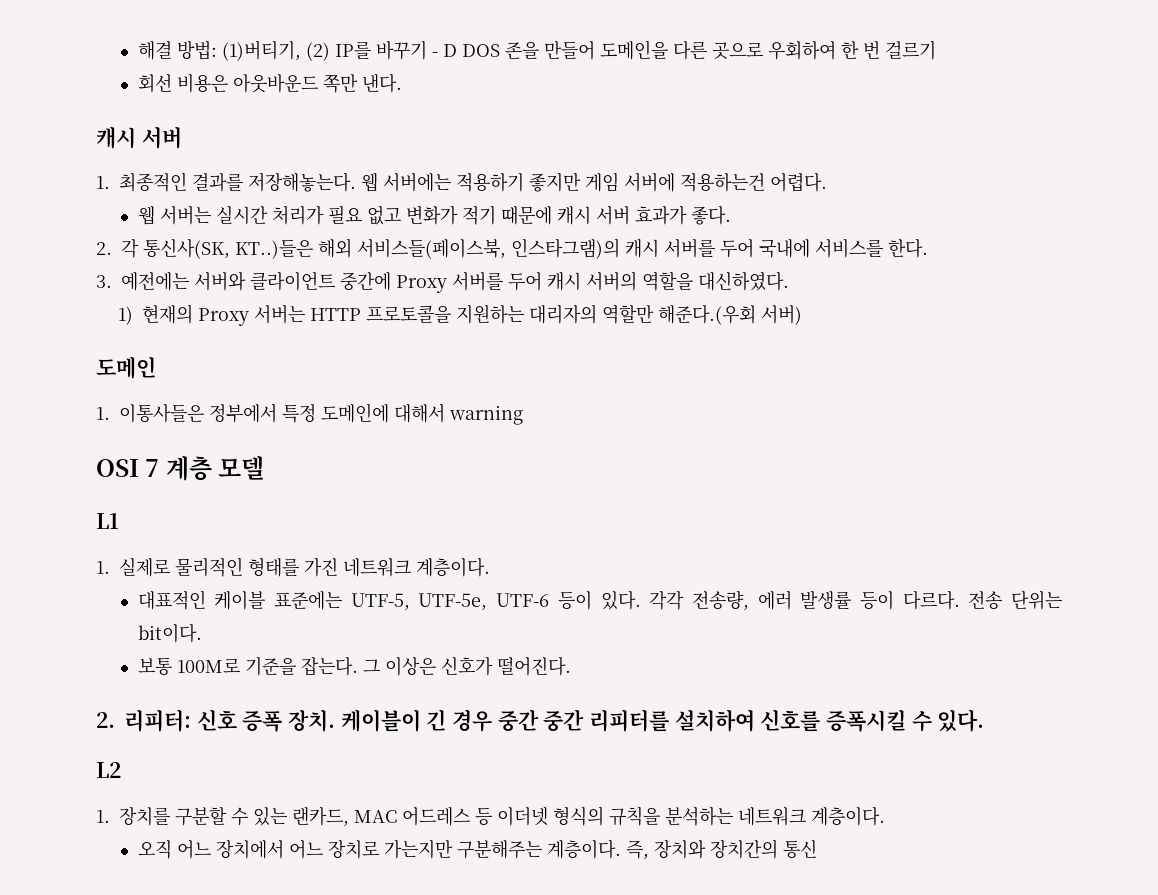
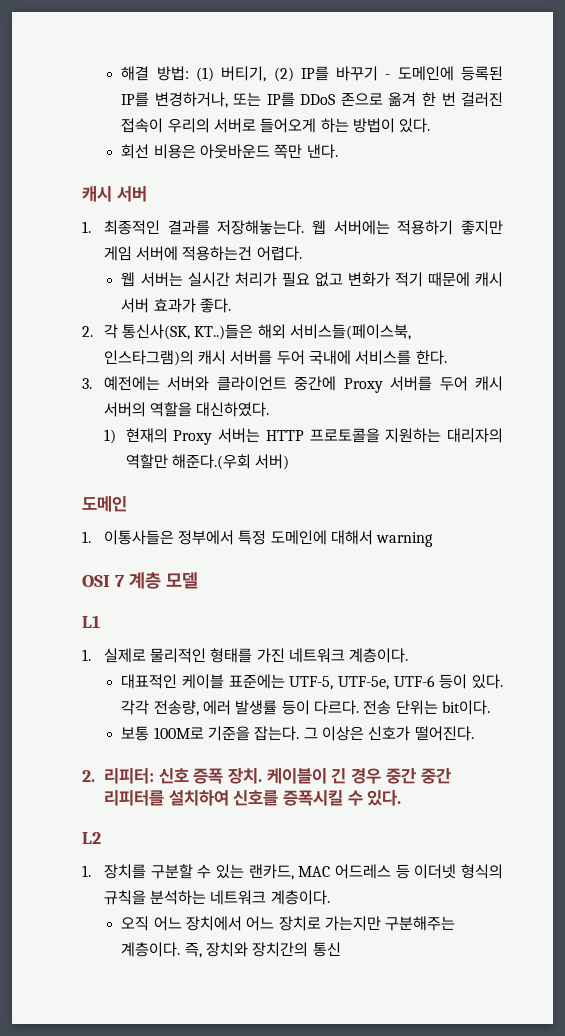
[221,41,301,61] (1)버티기, -> [196,66,267,82] (1) 버티기,
[442,40,936,60] D DOS 존을 만들어 도메인을 다른 곳으로 우회하여 한 번 걸르기 -> [397,66,503,81] [121,92,503,108] [121,118,431,133] 도메인에 등록된 IP를 변경하거나, 또는 IP를 DDoS 존으로 옮겨 한 번 걸러진 접속이 우리의 서버로 들어오게 하는 방법이 있다.

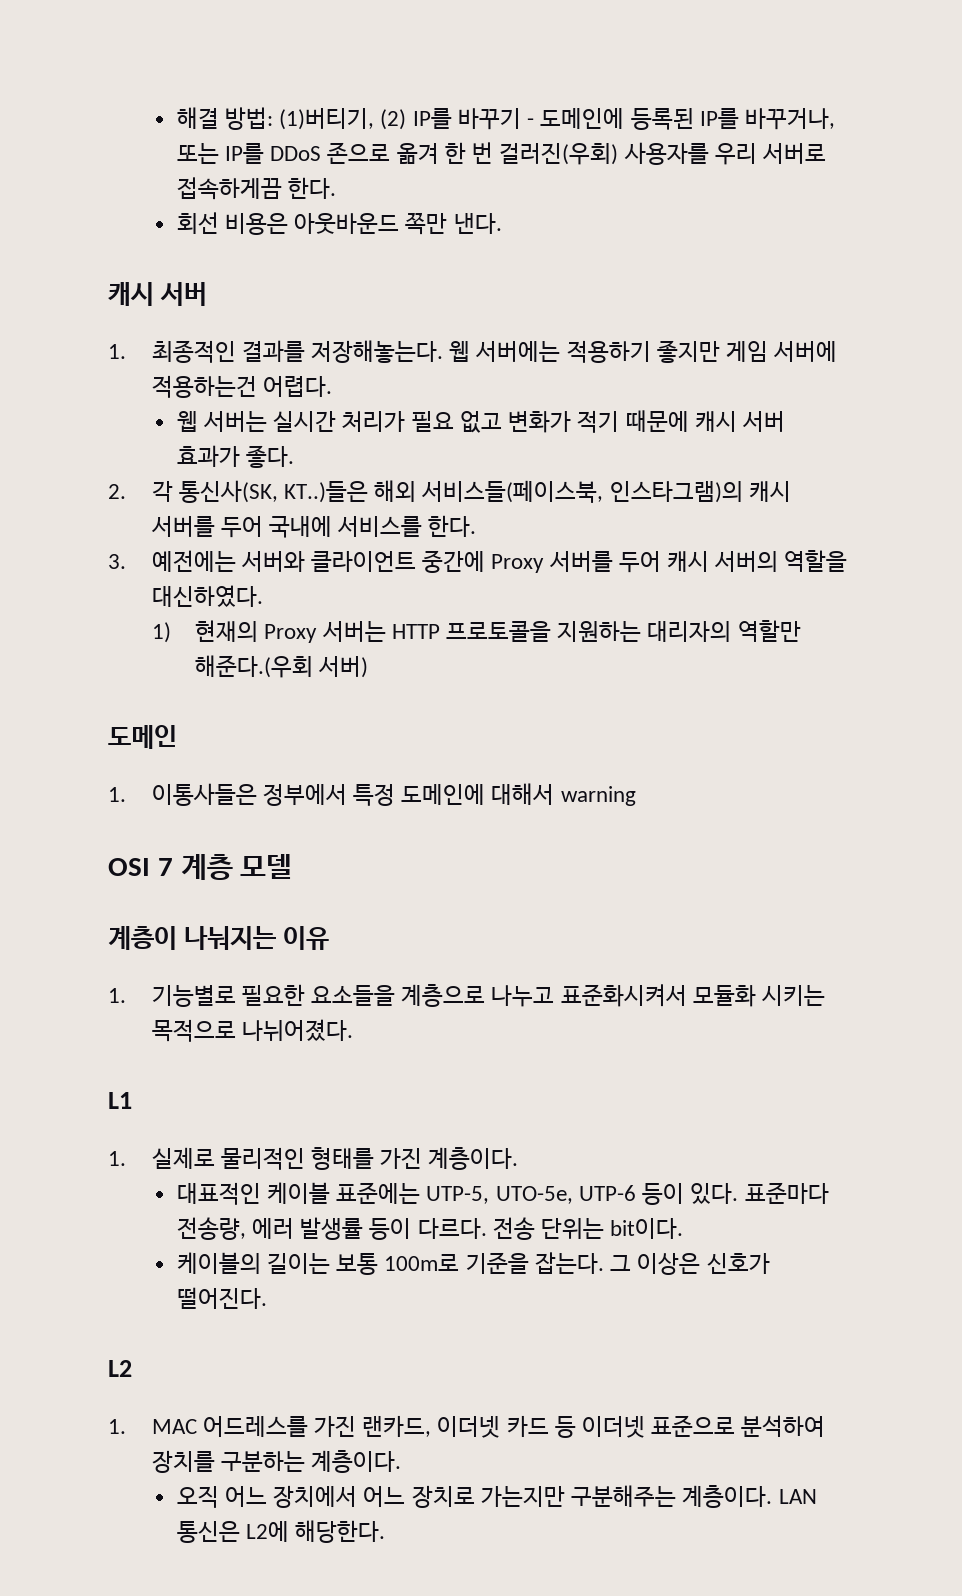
[196,66,267,82] (1) 버티기, -> [279,108,375,130] (1)버티기,
[154,92,228,108] 변경하거나, -> [744,108,835,130] 바꾸거나,
[460,92,503,107] [121,118,431,133] 걸러진 접속이 우리의 서버로 들어오게 하는 방법이 있다. -> [499,142,826,165] [176,177,337,200] 걸러진(우회) 사용자를 우리 서버로 접속하게끔 한다.
(198, 580) none -> [108,926,330,950] [108,984,826,1007] [151,1019,353,1042] // 계층이 나눠지는 이유 // 1. 기능별로 필요한 요소들을 계층으로 나누고 표준화시켜서 모듈화 시키는 목적으로 나뉘어졌다.
[289,648,346,663] 네트워크 -> (423, 1158) none
[289,675,435,690] UTF-5, UTF-5e, UTF-6 -> [426,1185,636,1204] UTP-5, UTO-5e, UTP-6
[121,700,150,715] 각각 -> [744,1182,829,1204] 표준마다
[121,726,204,741] 보통 100M로 -> [176,1252,460,1275] 케이블의 길이는 보통 100m로
[82,768,451,784] [103,790,402,806] [82,832,101,844] [82,864,503,880] [103,890,267,905] 2. 리피터: 신호 증폭 장치. 케이블이 긴 경우 중간 중간 리피터를 설치하여 신호를 증폭시킬 수 있다. // L2 // 1. 장치를 구분할 수 있는 랜카드, MAC 어드레스 등 이더넷 형식의 규칙을 분석하는 네트워크 -> [108,1360,132,1377] [108,1415,826,1438] [151,1450,305,1473] L2 // 1. MAC 어드레스를 가진 랜카드, 이더넷 카드 등 이더넷 표준으로 분석하여 장치를 구분하는
[184,942,341,958] 즉, 장치와 장치간의 통신 -> [778,1489,817,1504] [176,1520,386,1543] LAN 통신은 L2에 해당한다.

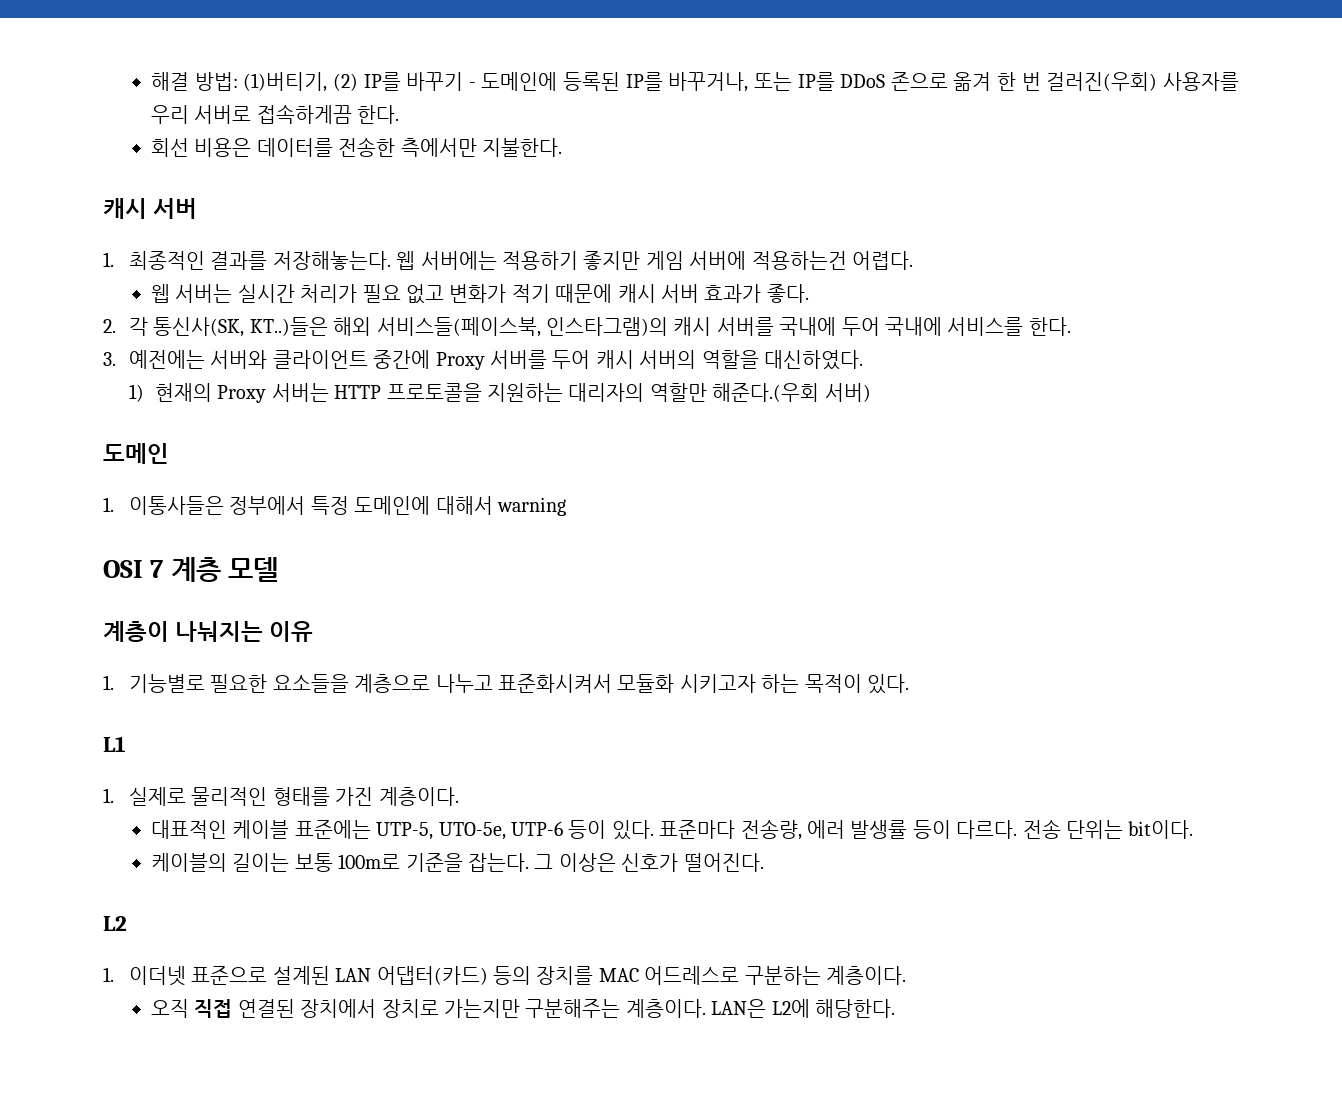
[294,212,502,235] 아웃바운드 쪽만 낸다. -> [256,137,562,157] 데이터를 전송한 측에서만 지불한다.
(215, 526) none -> [779,317,837,336] 국내에
[762,985,826,1006] [151,1019,353,1042] 시키는 목적으로 나뉘어졌다. -> [679,674,909,694] 시키고자 하는 목적이 있다.
[151,1415,826,1438] [151,1450,215,1473] MAC 어드레스를 가진 랜카드, 이더넷 카드 등 이더넷 표준으로 분석하여 장치를 -> [128,966,740,986] 이더넷 표준으로 설계된 LAN 어댑터(카드) 등의 장치를 MAC 어드레스로
[225,1485,406,1508] 어느 장치에서 어느 -> [194,999,377,1018] 직접 연결된 장치에서
[778,1489,817,1504] [176,1521,240,1543] LAN 통신은 -> [711,999,767,1018] LAN은

